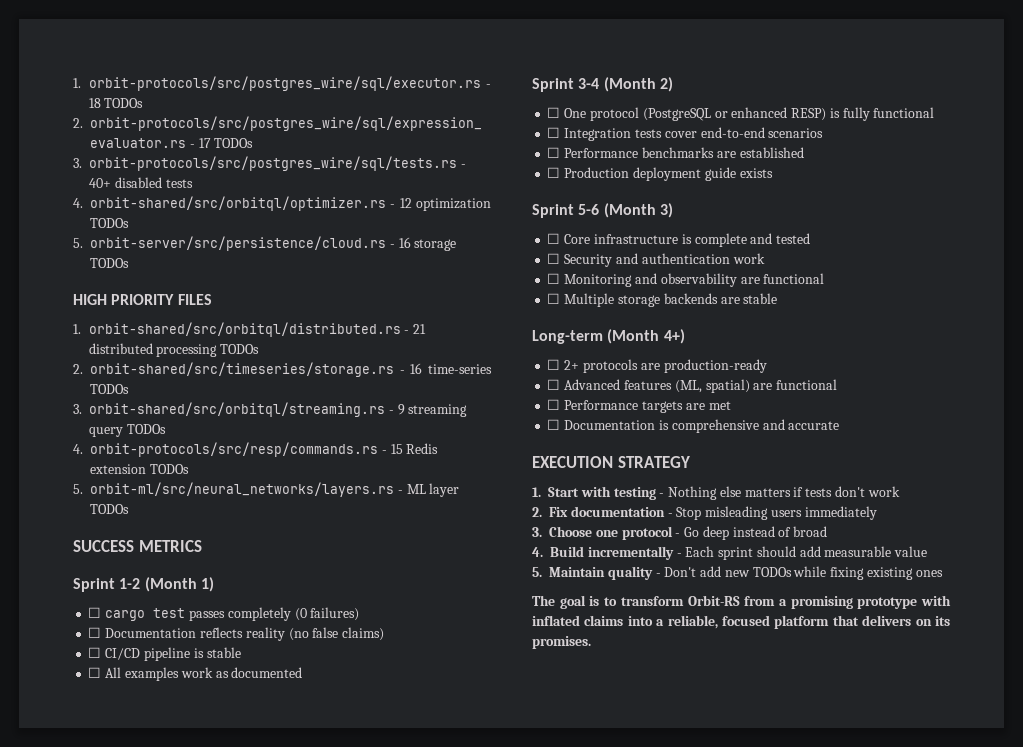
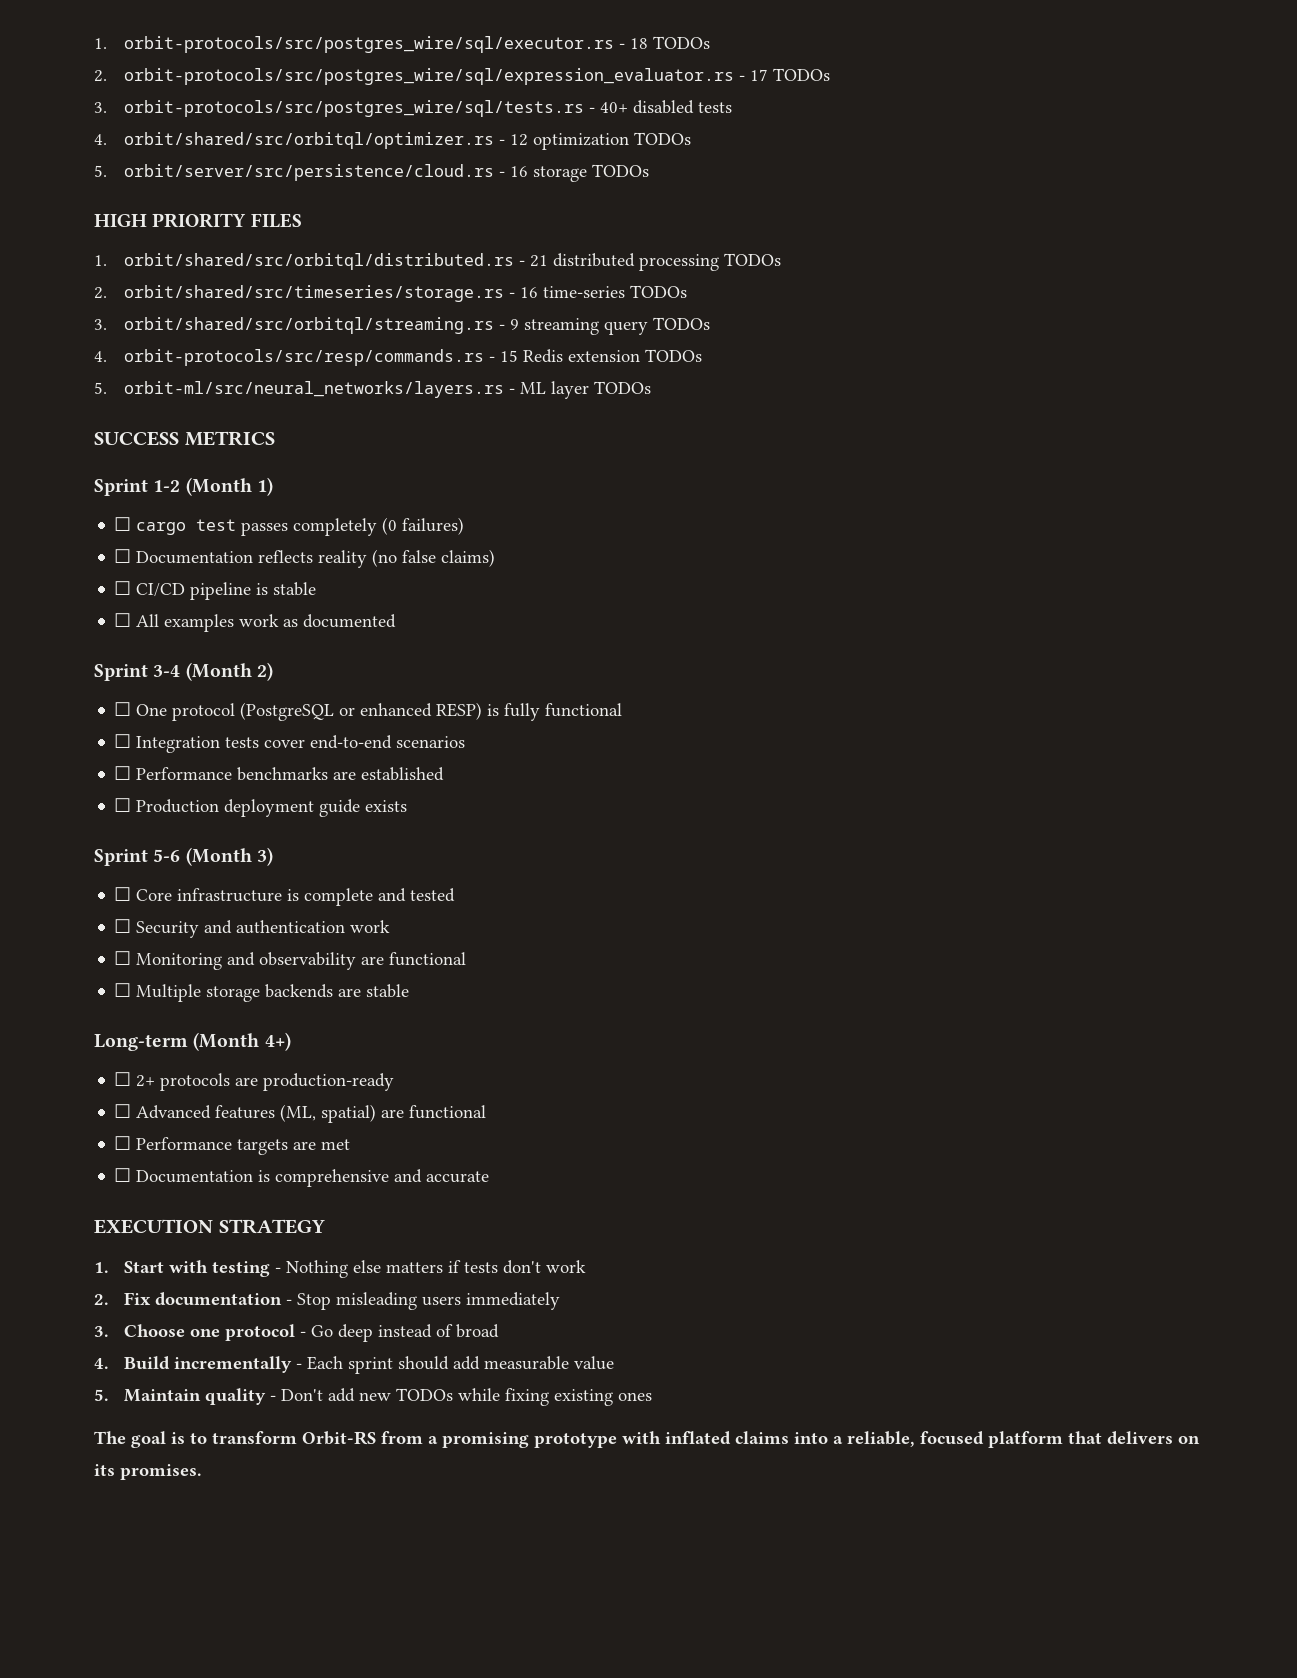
[90,196,386,211] orbit-shared/src/orbitql/optimizer.rs -> [123,132,494,149] orbit/shared/src/orbitql/optimizer.rs
[90,236,386,251] orbit-server/src/persistence/cloud.rs -> [123,164,494,181] orbit/server/src/persistence/cloud.rs
[88,322,401,337] orbit-shared/src/orbitql/distributed.rs -> [123,253,514,270] orbit/shared/src/orbitql/distributed.rs
[90,362,394,377] orbit-shared/src/timeseries/storage.rs -> [123,285,504,302] orbit/shared/src/timeseries/storage.rs
[89,402,385,417] orbit-shared/src/orbitql/streaming.rs -> [123,317,494,334] orbit/shared/src/orbitql/streaming.rs

